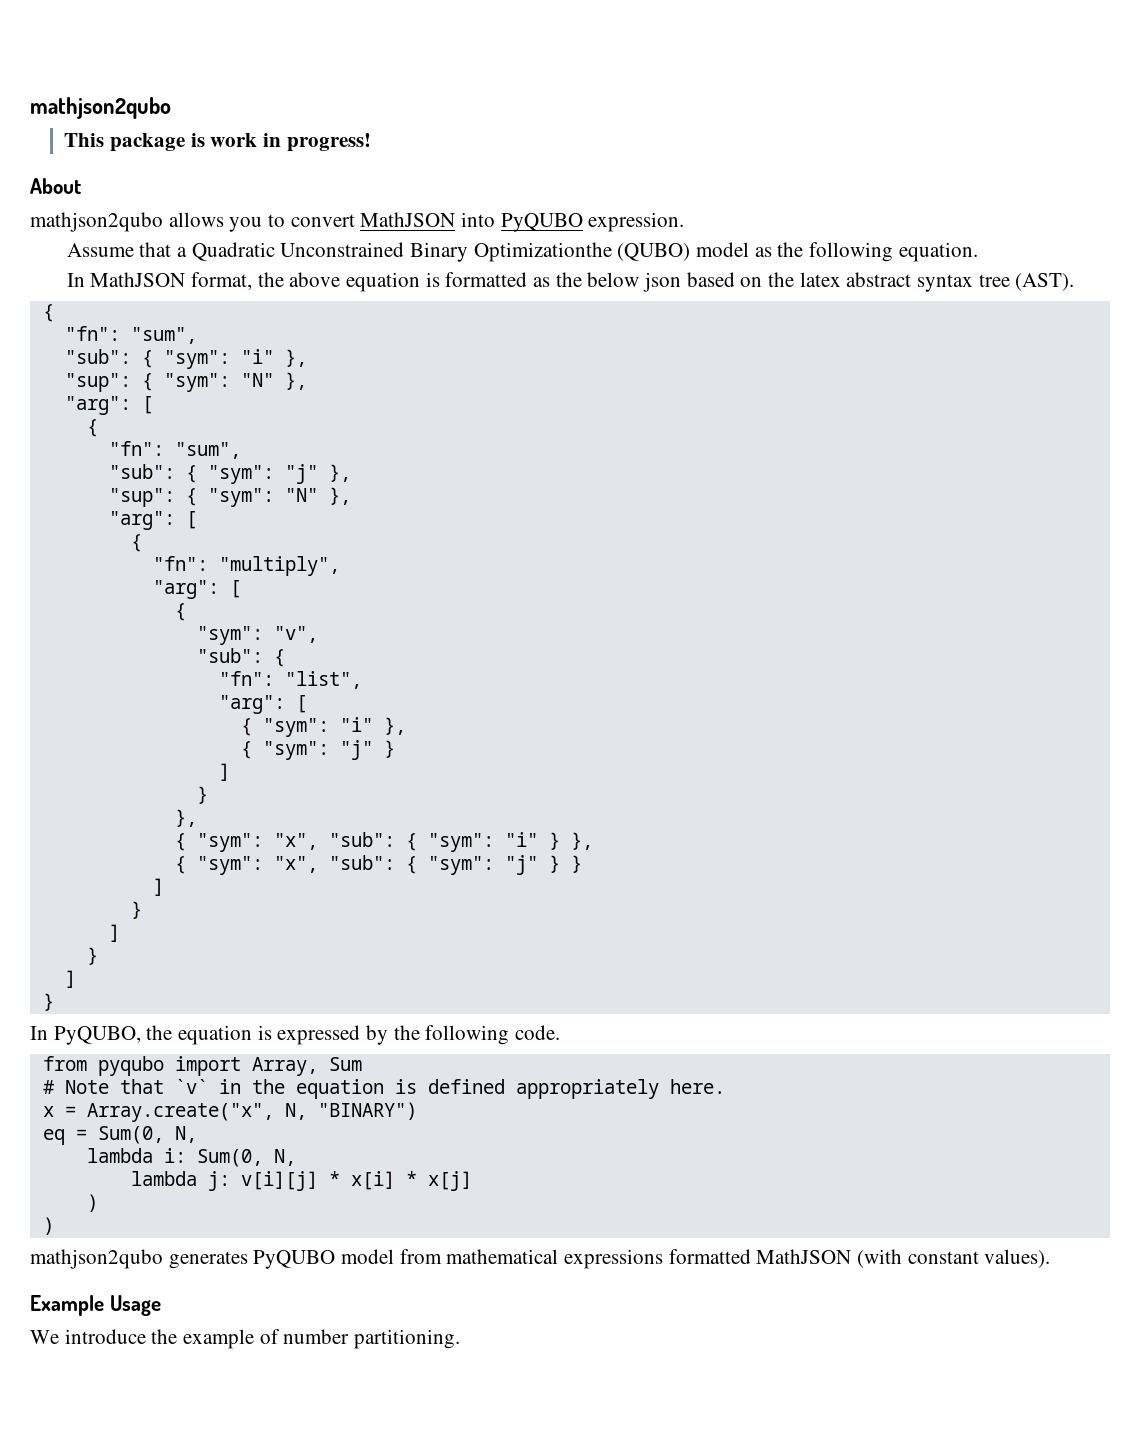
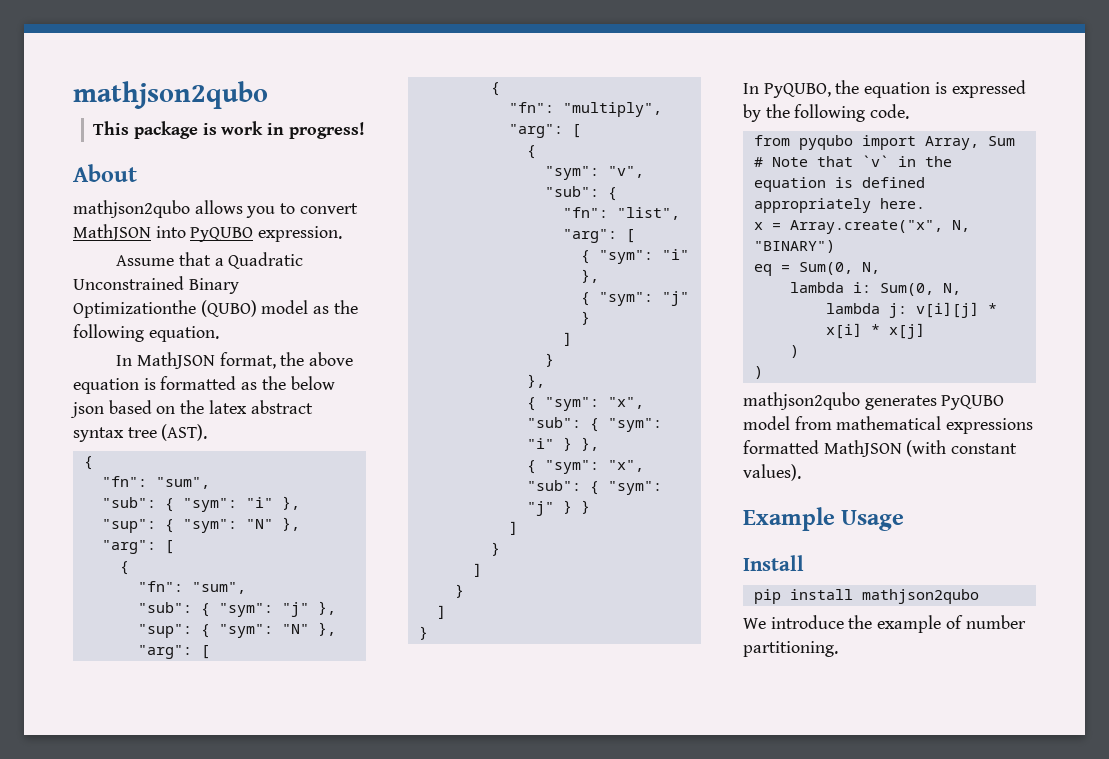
(161, 1305) none -> [743,555,804,571] [753,589,979,604] // Install // pip install mathjson2qubo

